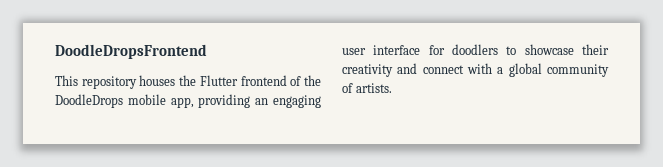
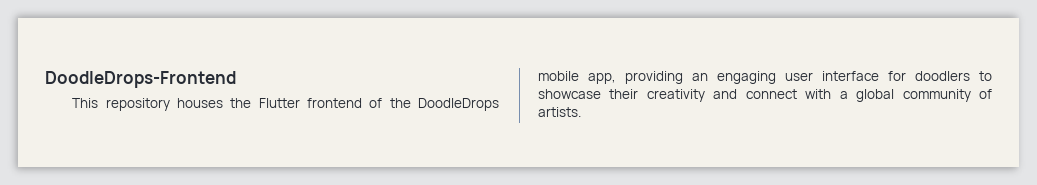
[55,44,207,59] DoodleDropsFrontend -> [45,71,236,88] DoodleDrops-Frontend

